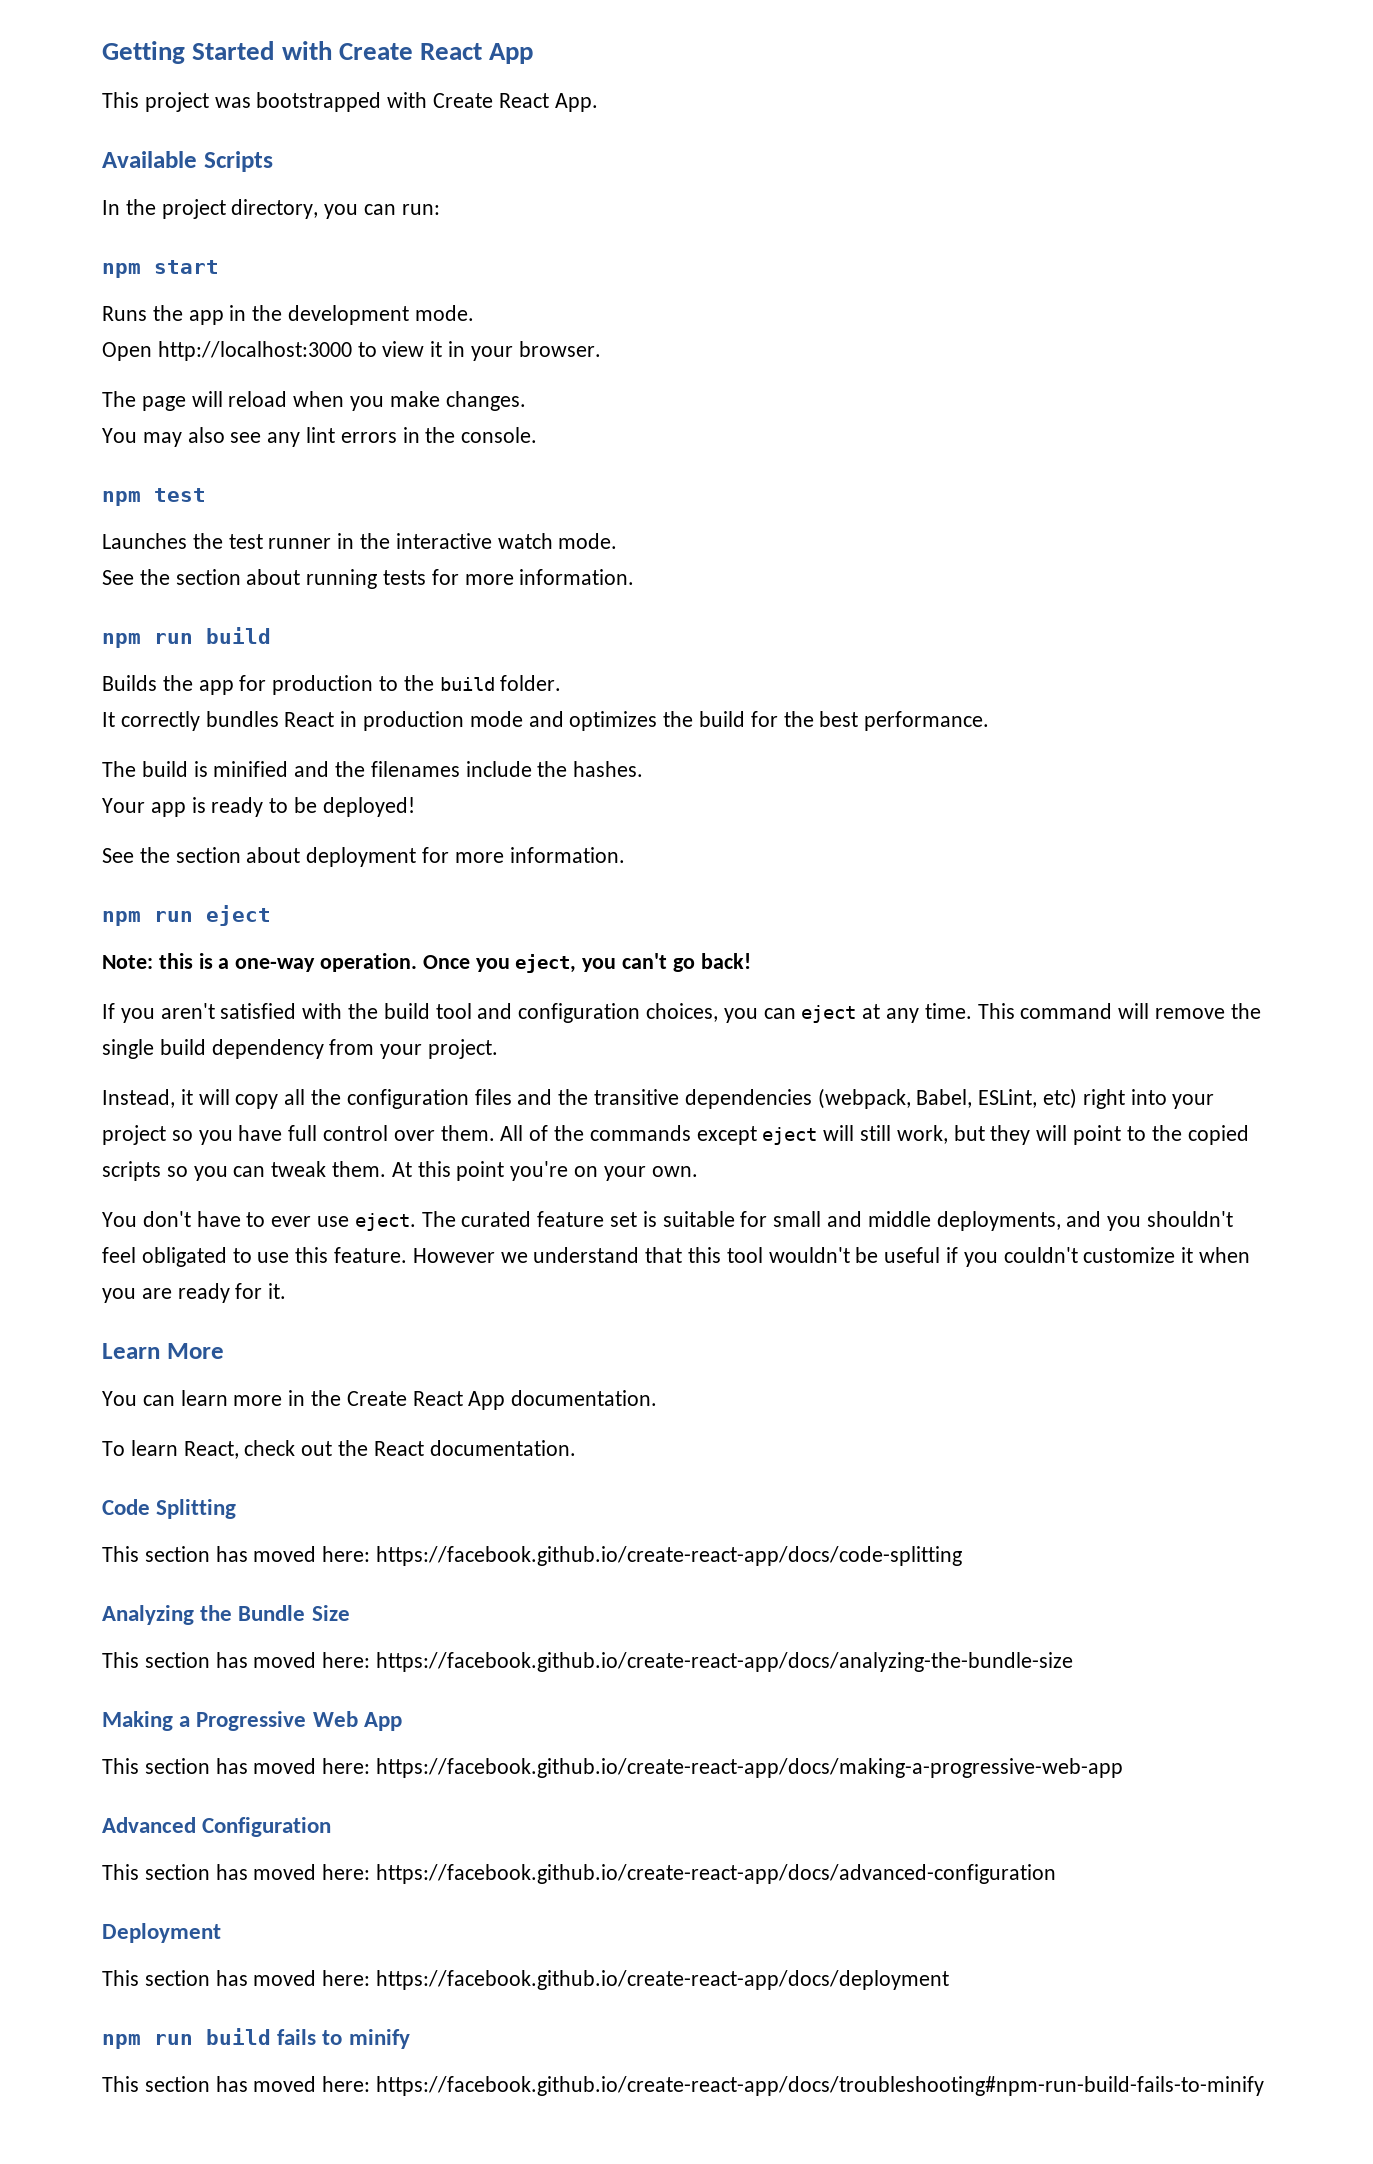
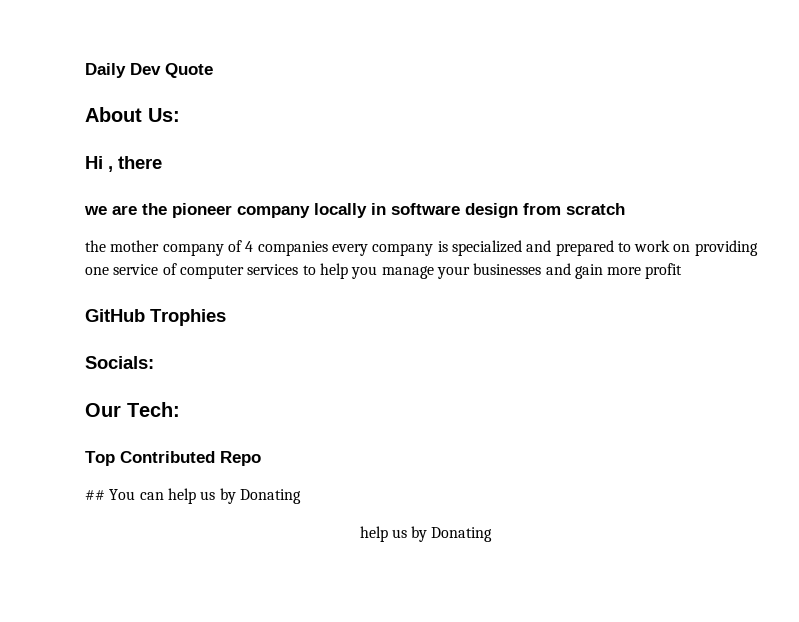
[102,41,534,64] [102,92,598,112] [102,151,273,172] [102,199,440,219] [102,260,219,278] [102,305,474,325] [102,341,601,361] [102,391,526,411] [102,427,538,447] [102,488,206,506] [102,533,618,549] [102,569,635,589] [102,627,271,648] [102,675,562,695] [102,711,990,731] [102,761,644,777] [102,797,415,817] [102,847,625,867] [102,905,271,926] [102,953,751,973] [102,1003,1261,1023] [102,1039,499,1059] [102,1088,1215,1109] [102,1125,1249,1145] [102,1161,698,1181] [102,1211,1234,1231] [102,1247,1251,1267] [102,1283,287,1303] [102,1343,224,1359] [102,1390,658,1410] [102,1440,576,1459] [102,1499,237,1519] [102,1546,963,1566] [102,1605,350,1625] [102,1652,1074,1672] [102,1711,402,1731] [102,1758,1124,1778] [102,1817,332,1837] [102,1864,1057,1884] [102,1923,221,1943] [102,1970,950,1990] [102,2028,410,2049] [102,2076,1265,2096] Getting Started with Create React App // This project was bootstrapped with Create React App. // Available Scripts // In the project directory, you can run: // npm start // Runs the app in the development mode. // Open http://localhost:3000 to view it in your browser. // The page will reload when you make changes. // You may also see any lint errors in the console. // npm test // Launches the test runner in the interactive watch mode. // See the section about running tests for more information. // npm run build // Builds the app for production to the build folder. // It correctly bundles React in production mode and optimizes the build for the best performance. // The build is minified and the filenames include the hashes. // Your app is ready to be deployed! // See the section about deployment for more information. // npm run eject // Note: this is a one-way operation. Once you eject, you can't go back! // If you aren't satisfied with the build tool and configuration choices, you can eject at any time. This command will remove the single build dependency from your project. // Instead, it will copy all the configuration files and the transitive dependencies (webpack, Babel, ESLint, etc) right into your project so you have full control over them. All of the commands except eject will still work, but they will point to the copied scripts so you can tweak them. At this point you're on your own. // You don't have to ever use eject. The curated feature set is suitable for small and middle deployments, and you shouldn't feel obligated to use this feature. However we understand that this tool wouldn't be useful if you couldn't customize it when you are ready for it. // Learn More // You can learn more in the Create React App documentation. // To learn React, check out the React documentation. // Code Splitting // This section has moved here: https://facebook.github.io/create-react-app/docs/code-splitting // Analyzing the Bundle Size // This section has moved here: https://facebook.github.io/create-react-app/docs/analyzing-the-bundle-size // Making a Progressive Web App // This section has moved here: https://facebook.github.io/create-react-app/docs/making-a-progressive-web-app // Advanced Configuration // This section has moved here: https://facebook.github.io/create-react-app/docs/advanced-configuration // Deployment // This section has moved here: https://facebook.github.io/create-react-app/docs/deployment // npm run build fails to minify // This section has moved here: https://facebook.github.io/create-react-app/docs/troubleshooting#npm-run-build-fails-to-minify -> [85,63,213,78] [85,107,180,122] [85,156,162,172] [84,203,625,218] [85,240,758,256] [85,263,683,279] [85,309,226,326] [85,356,154,369] [85,402,180,417] [85,451,261,466] [85,488,301,504] [359,526,493,542] Daily Dev Quote // About Us: // Hi , there // we are the pioneer company locally in software design from scratch // the mother company of 4 companies every company is specialized and prepared to work on providing one service of computer services to help you manage your businesses and gain more profit // GitHub Trophies // Socials: // Our Tech: // Top Contributed Repo // ## You can help us by Donating // help us by Donating

